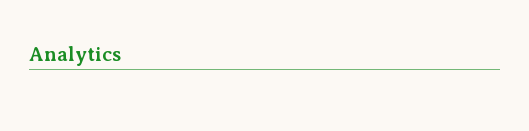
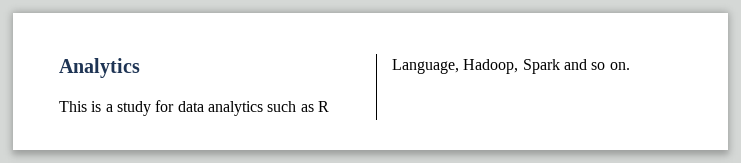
(121, 56) none -> [59,100,329,116] [392,59,630,74] // This is a study for data analytics such as R Language, Hadoop, Spark and so on.

